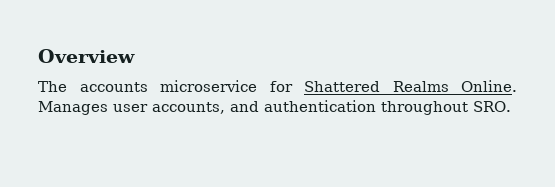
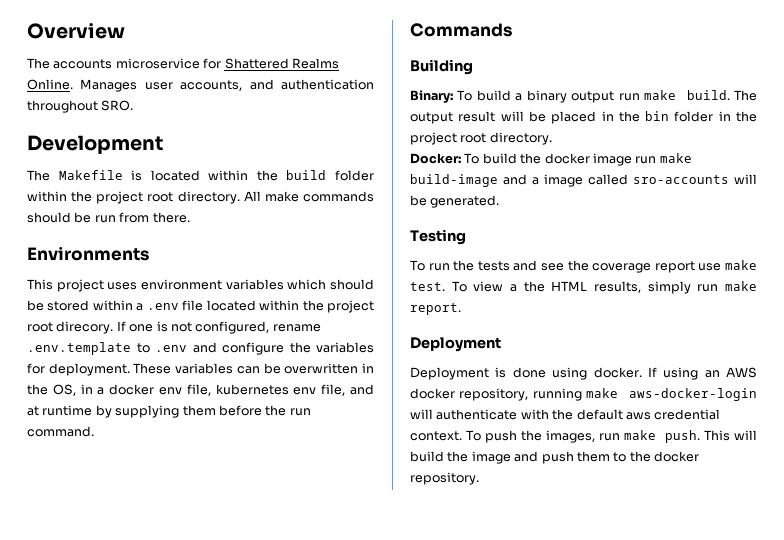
(511, 106) none -> [27,135,163,154] [27,170,374,181] [27,191,374,204] [27,212,190,223] [27,246,149,261] [27,279,374,292] [27,300,375,313] [27,321,321,334] [27,342,374,355] [27,363,375,376] [27,384,375,396] [27,405,311,418] [27,426,94,437] [410,23,512,37] [410,59,473,75] [410,90,757,103] [410,111,757,124] [410,132,552,145] [410,153,692,166] [410,174,757,187] [410,195,500,208] [410,229,466,245] [410,260,757,273] [410,281,757,294] [410,303,461,315] [410,337,501,352] [410,367,757,380] [410,388,757,401] [410,409,721,420] [410,430,757,443] [410,451,699,464] [410,472,479,485] // Development // The Makefile is located within the build folder within the project root directory. All make commands should be run from there. // Environments // This project uses environment variables which should be stored within a .env file located within the project root direcory. If one is not configured, rename .env.template to .env and configure the variables for deployment. These variables can be overwritten in the OS, in a docker env file, kubernetes env file, and at runtime by supplying them before the run command. // Commands // Building // Binary: To build a binary output run make build. The output result will be placed in the bin folder in the project root directory. // Docker: To build the docker image run make build-image and a image called sro-accounts will be generated. // Testing // To run the tests and see the coverage report use make test. To view a the HTML results, simply run make report. // Deployment // Deployment is done using docker. If using an AWS docker repository, running make aws-docker-login will authenticate with the default aws credential context. To push the images, run make push. This will build the image and push them to the docker repository.

